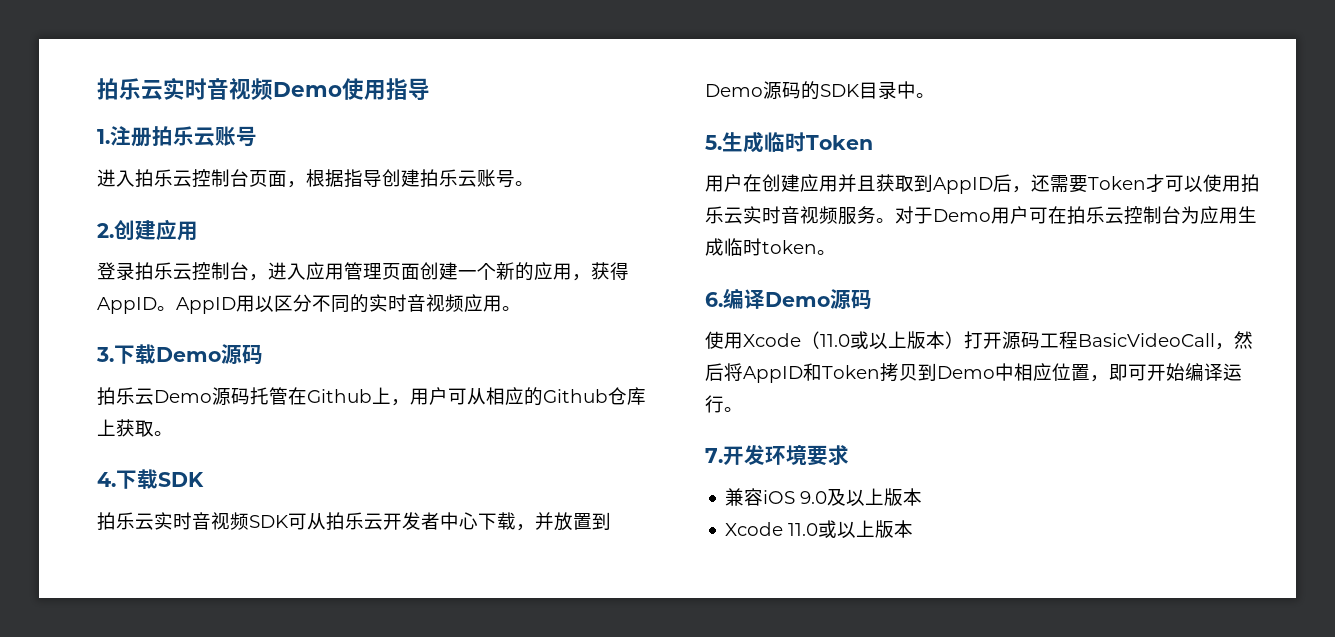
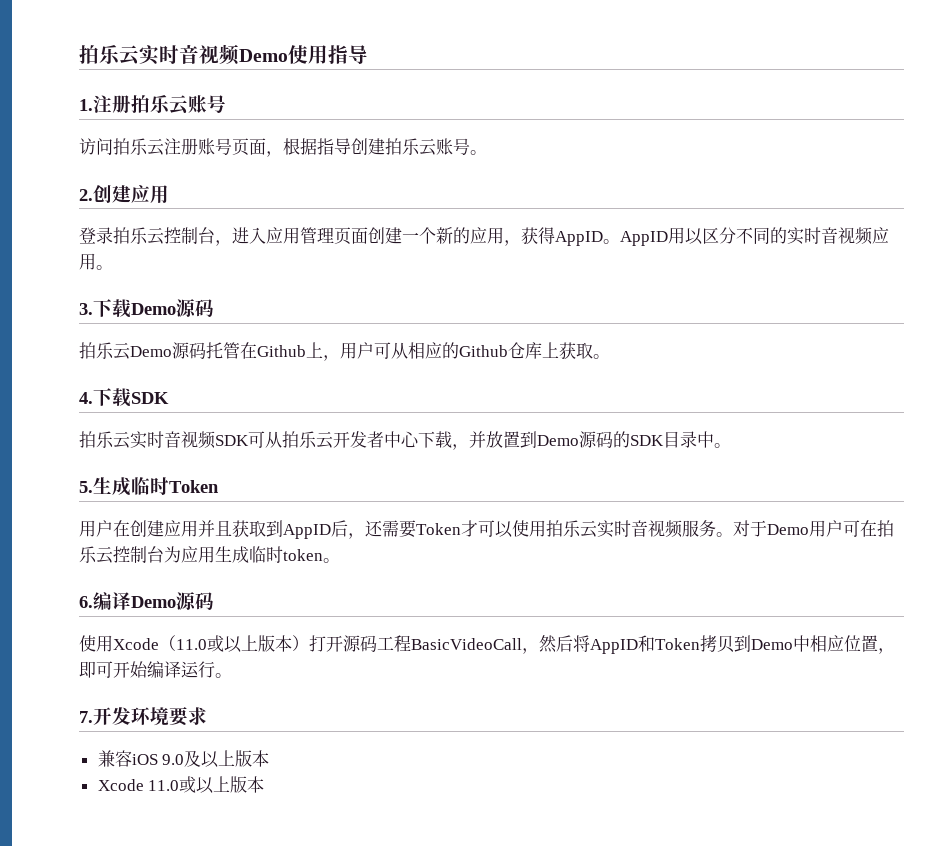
[97,169,249,188] 进入拍乐云控制台 -> [79,138,232,156] 访问拍乐云注册账号

